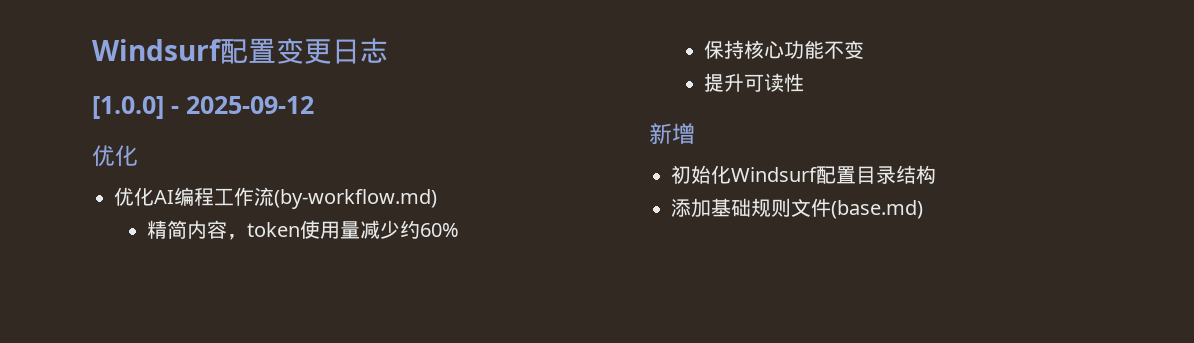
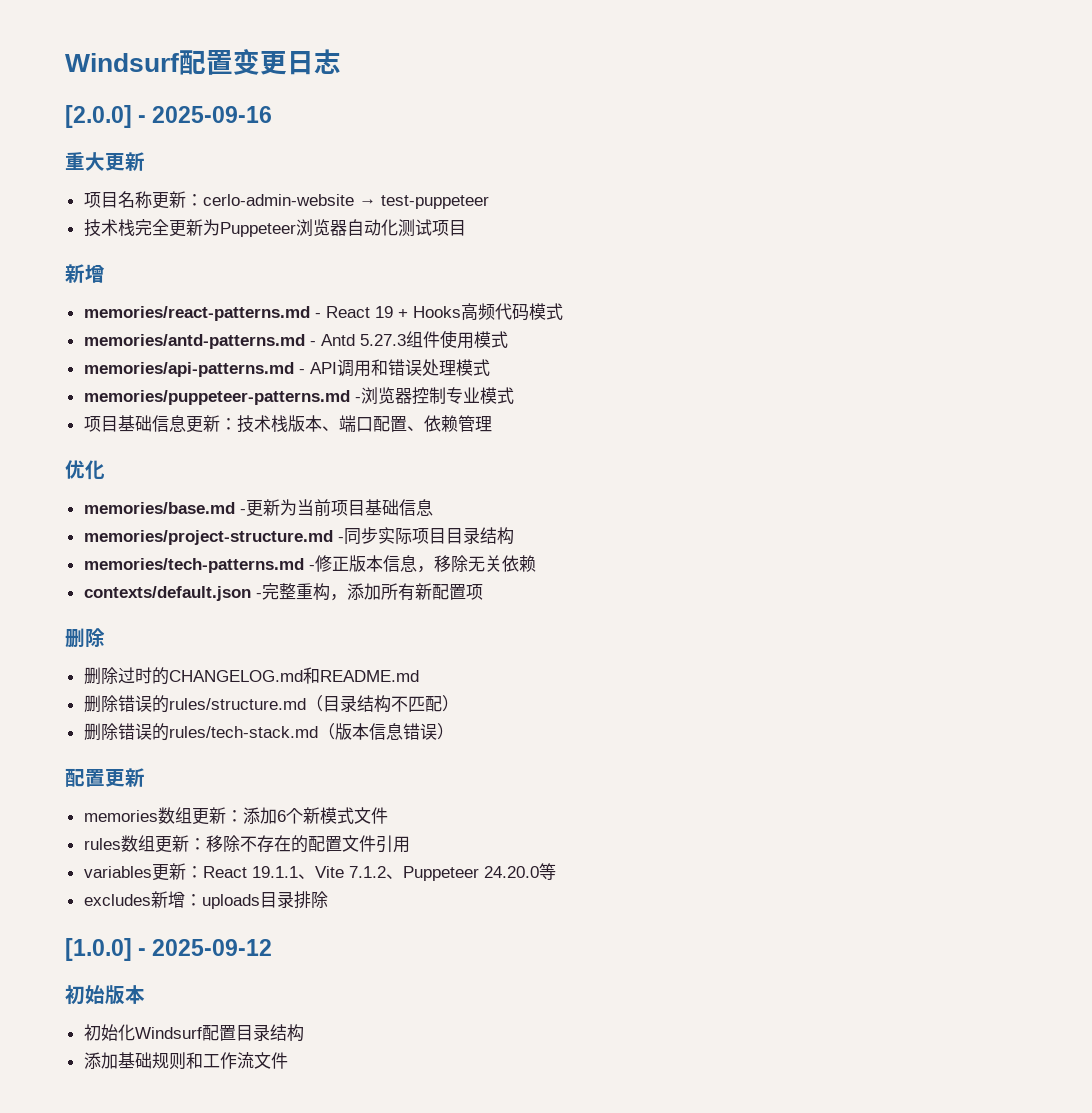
[92,96,314,120] [92,145,138,167] [114,187,437,209] [147,220,460,240] [704,40,865,59] [704,73,805,92] [649,123,695,145] [1.0.0] - 2025-09-12 // 优化 // 优化AI编程工作流(by-workflow.md) // 精简内容，token使用量减少约60% // 保持核心功能不变 // 提升可读性 // 新增 -> [65,105,273,128] [65,152,145,171] [83,191,489,209] [83,219,466,237] [65,264,105,283] [83,303,563,321] [83,330,508,349] [83,359,490,377] [83,387,514,405] [83,415,492,433] [65,460,105,480] [83,499,433,517] [83,527,514,545] [83,555,536,573] [83,583,483,601] [65,628,105,648] [83,667,419,685] [83,695,459,713] [83,723,454,741] [65,768,145,787] [83,807,388,825] [83,835,410,853] [83,863,556,881] [83,891,328,909] [65,938,273,961] [65,985,145,1005] [2.0.0] - 2025-09-16 // 重大更新 // 项目名称更新：cerlo-admin-website → test-puppeteer // 技术栈完全更新为Puppeteer浏览器自动化测试项目 // 新增 // memories/react-patterns.md - React 19 + Hooks高频代码模式 // memories/antd-patterns.md - Antd 5.27.3组件使用模式 // memories/api-patterns.md - API调用和错误处理模式 // memories/puppeteer-patterns.md -浏览器控制专业模式 // 项目基础信息更新：技术栈版本、端口配置、依赖管理 // 优化 // memories/base.md -更新为当前项目基础信息 // memories/project-structure.md -同步实际项目目录结构 // memories/tech-patterns.md -修正版本信息，移除无关依赖 // contexts/default.json -完整重构，添加所有新配置项 // 删除 // 删除过时的CHANGELOG.md和README.md // 删除错误的rules/structure.md（目录结构不匹配） // 删除错误的rules/tech-stack.md（版本信息错误） // 配置更新 // memories数组更新：添加6个新模式文件 // rules数组更新：移除不存在的配置文件引用 // variables更新：React 19.1.1、Vite 7.1.2、Puppeteer 24.20.0等 // excludes新增：uploads目录排除 // [1.0.0] - 2025-09-12 // 初始版本
[791,198,923,219] 文件(base.md) -> [185,1052,288,1069] 和工作流文件

